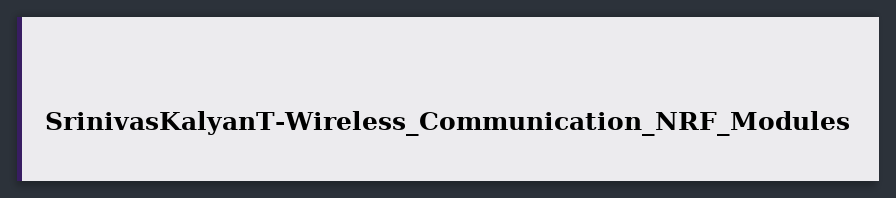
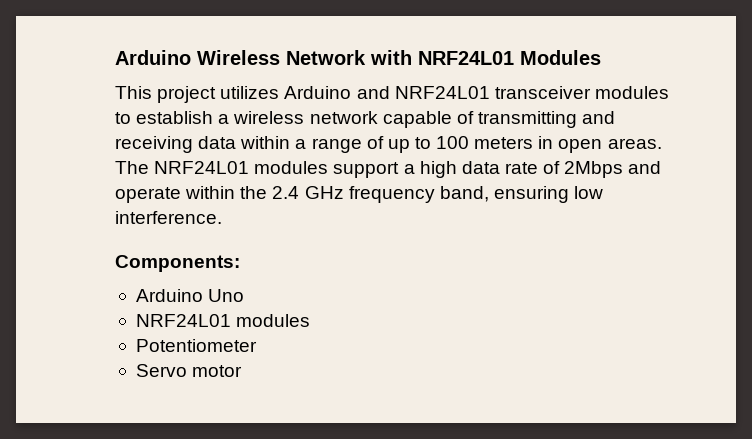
[45,111,850,136] SrinivasKalyanT-Wireless_Communication_NRF_Modules -> [115,50,601,65] [115,86,669,103] [115,111,616,128] [115,136,662,153] [115,161,662,178] [115,186,604,203] [115,211,222,224] [115,255,240,272] [135,289,245,302] [135,314,311,327] [135,339,257,352] [135,364,243,377] Arduino Wireless Network with NRF24L01 Modules // This project utilizes Arduino and NRF24L01 transceiver modules to establish a wireless network capable of transmitting and receiving data within a range of up to 100 meters in open areas. The NRF24L01 modules support a high data rate of 2Mbps and operate within the 2.4 GHz frequency band, ensuring low interference. // Components: // Arduino Uno // NRF24L01 modules // Potentiometer // Servo motor

